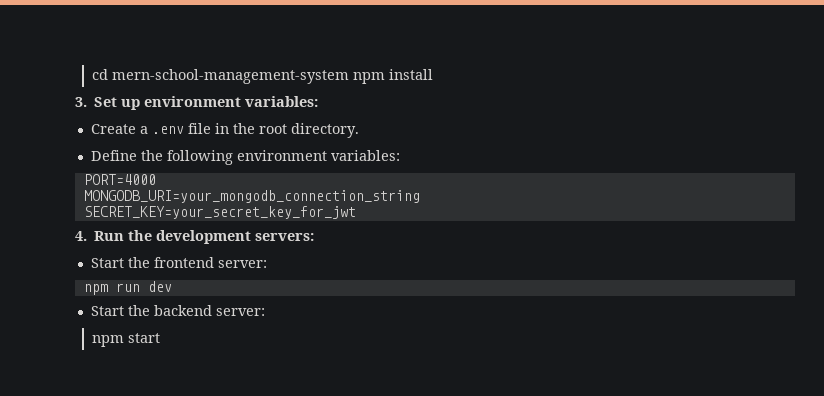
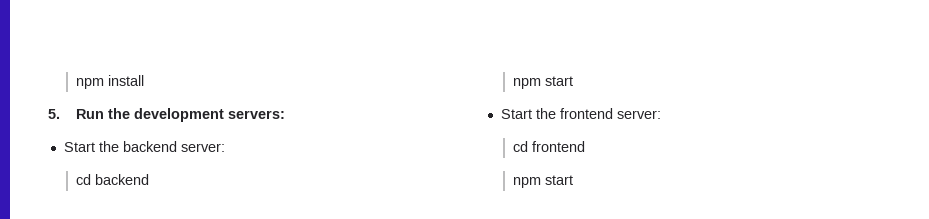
[92,69,350,84] cd mern-school-management-system -> (75, 83) none
[75,96,319,110] [90,123,359,138] [90,150,400,165] [83,174,156,185] [83,190,420,203] [83,206,356,219] [75,230,315,244] [90,257,267,268] [83,281,172,295] [90,305,265,316] 3. Set up environment variables: // Create a .env file in the root directory. // Define the following environment variables: // PORT=4000 // MONGODB_URI=your_mongodb_connection_string // SECRET_KEY=your_secret_key_for_jwt // 4. Run the development servers: // Start the frontend server: // npm run dev // Start the backend server: -> [48,108,285,122] [63,141,225,152] [75,174,149,185] [512,76,573,89] [500,108,661,119] [512,141,585,152] 5. Run the development servers: // Start the backend server: // cd backend // npm start // Start the frontend server: // cd frontend

